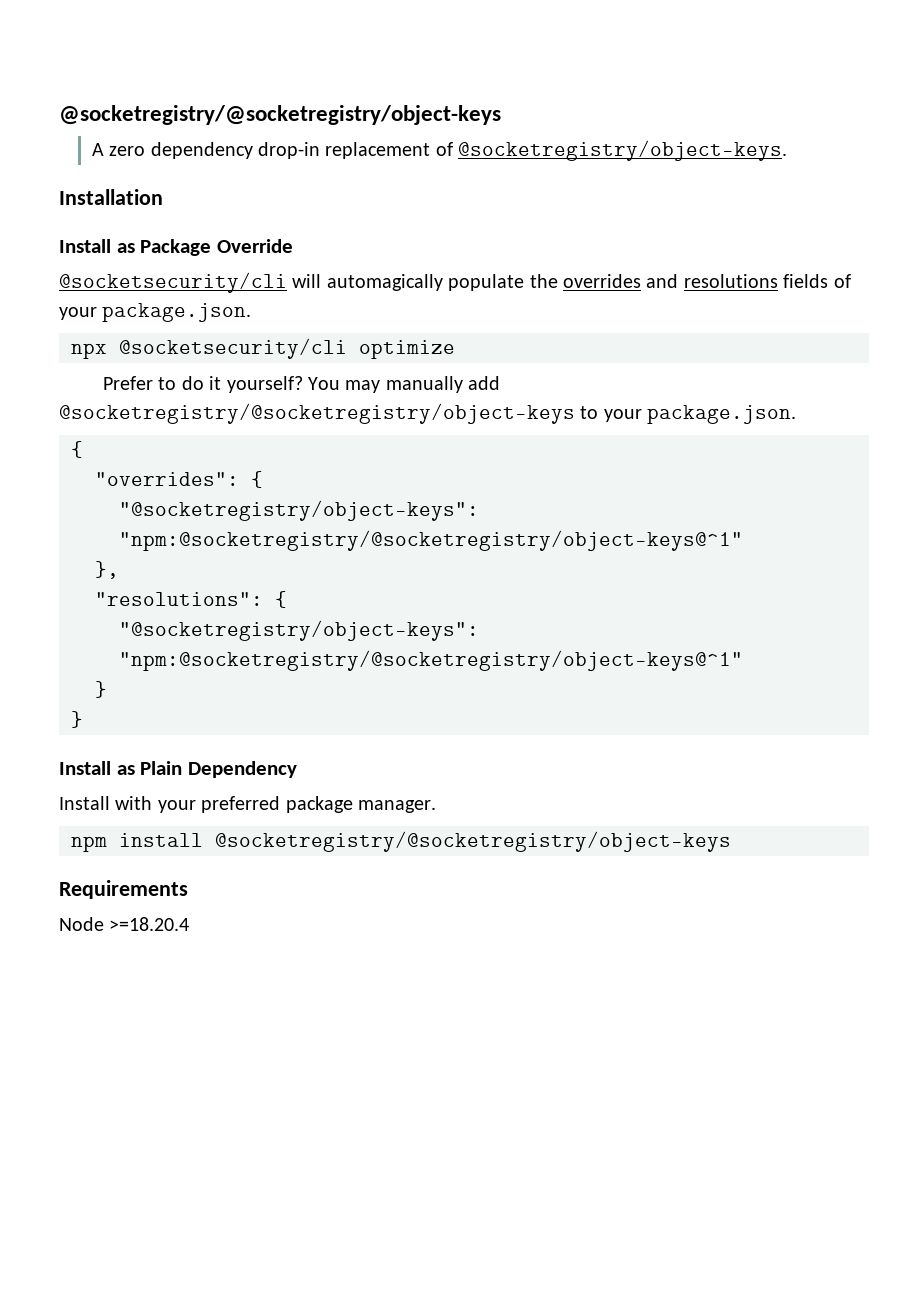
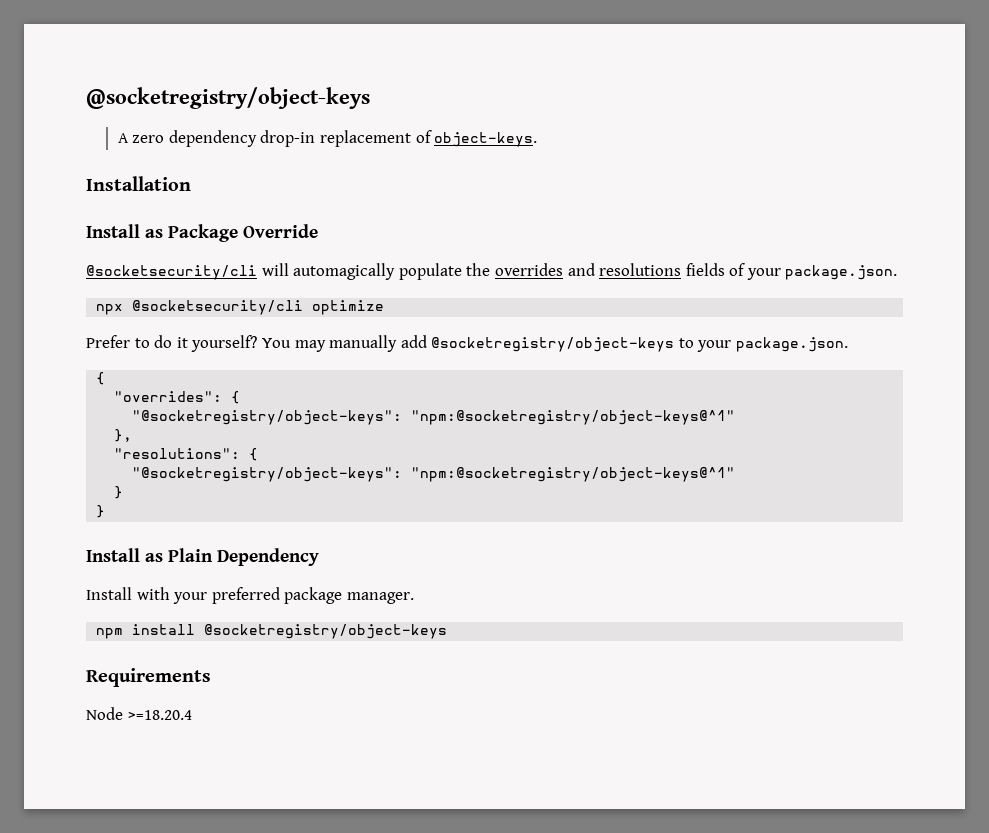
[59,105,501,125] @socketregistry/@socketregistry/object-keys -> [86,87,370,109] @socketregistry/object-keys
[458,140,788,161] @socketregistry/object-keys. -> [434,132,538,147] object-keys.
[59,403,575,424] @socketregistry/@socketregistry/object-keys -> [431,337,675,352] @socketregistry/object-keys
[119,530,743,551] "npm:@socketregistry/@socketregistry/object-keys@^1" -> [411,410,736,425] "npm:@socketregistry/object-keys@^1"
[119,650,743,671] "npm:@socketregistry/@socketregistry/object-keys@^1" -> [411,467,736,482] "npm:@socketregistry/object-keys@^1"
[215,831,731,852] @socketregistry/@socketregistry/object-keys -> [204,624,448,639] @socketregistry/object-keys

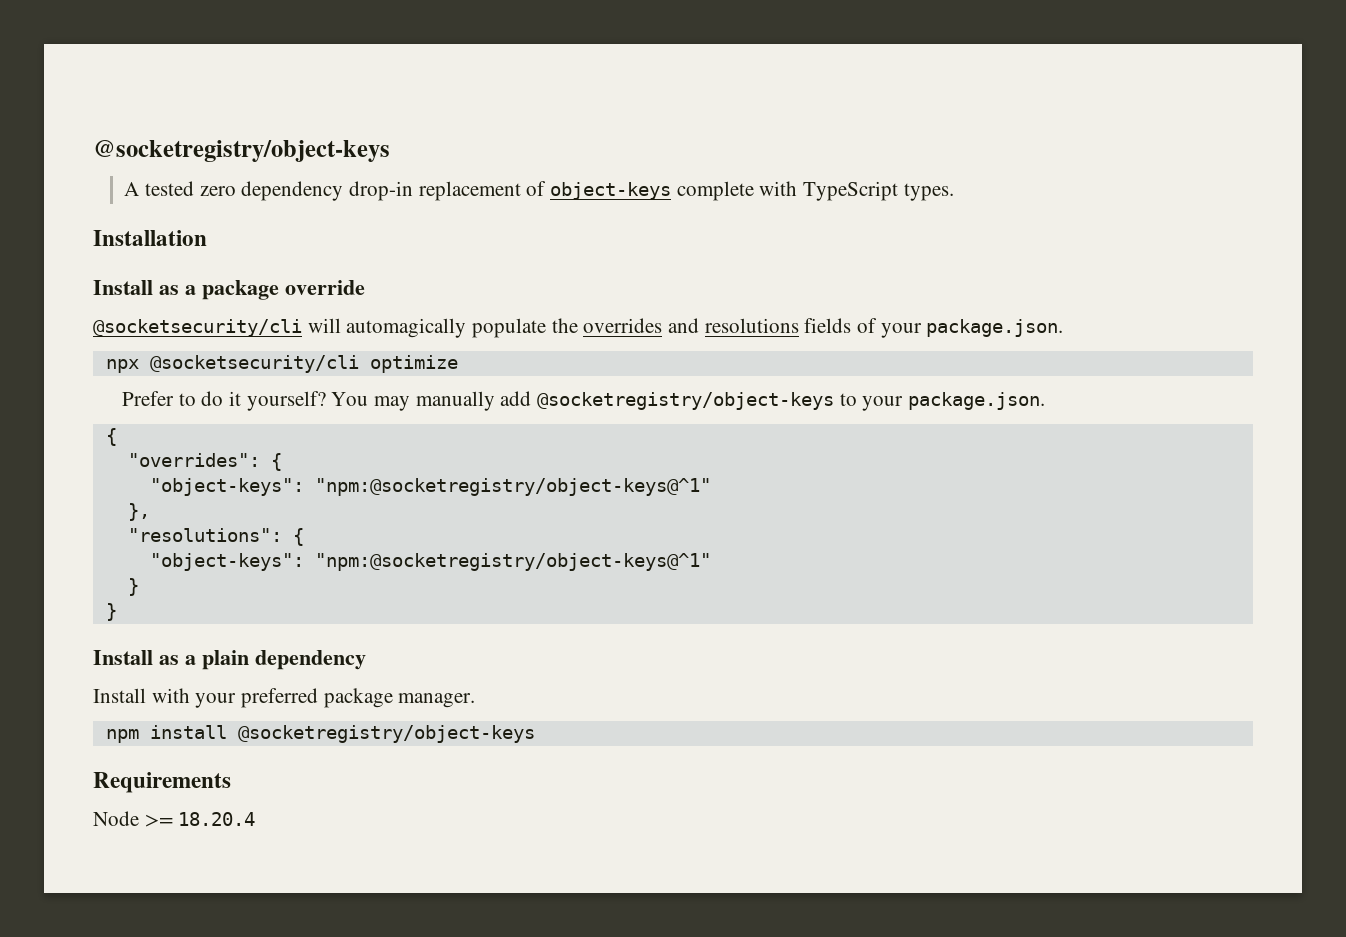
(129, 138) none -> [144,181,194,196] tested
[434,132,538,147] object-keys. -> [549,181,954,201] object-keys complete with TypeScript types.
[168,224,318,242] Package Override -> [185,280,365,300] a package override
[132,410,403,425] "@socketregistry/object-keys": -> [149,478,304,496] "object-keys":
[132,467,403,482] "@socketregistry/object-keys": -> [149,553,304,571] "object-keys":
[168,548,319,566] Plain Dependency -> [185,650,366,670] a plain dependency
[127,710,192,720] >=18.20.4 -> [144,812,256,827] >= 18.20.4

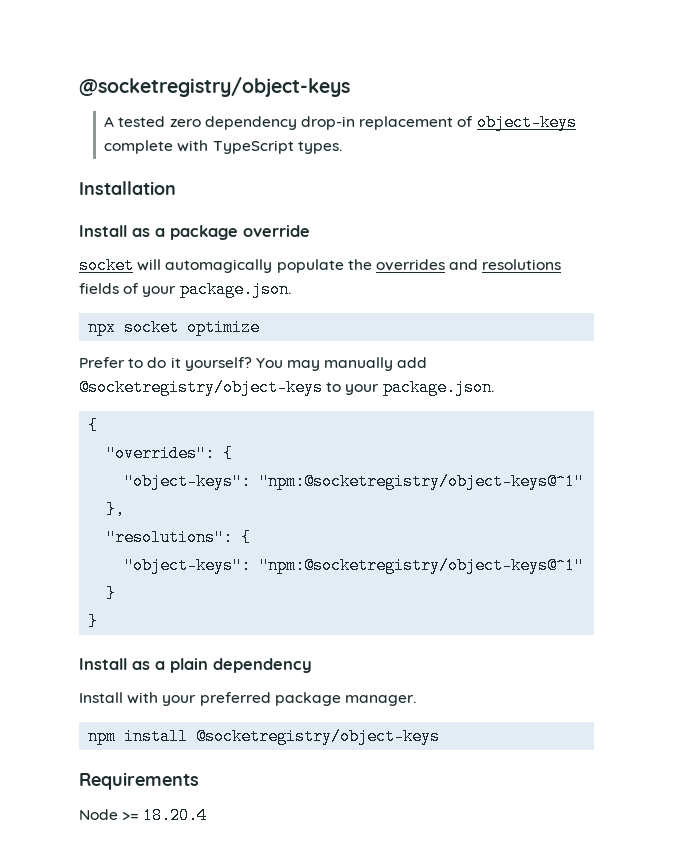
[93,319,302,337] @socketsecurity/cli -> [79,257,134,274] socket
[149,355,359,373] @socketsecurity/cli -> [124,319,180,336] socket

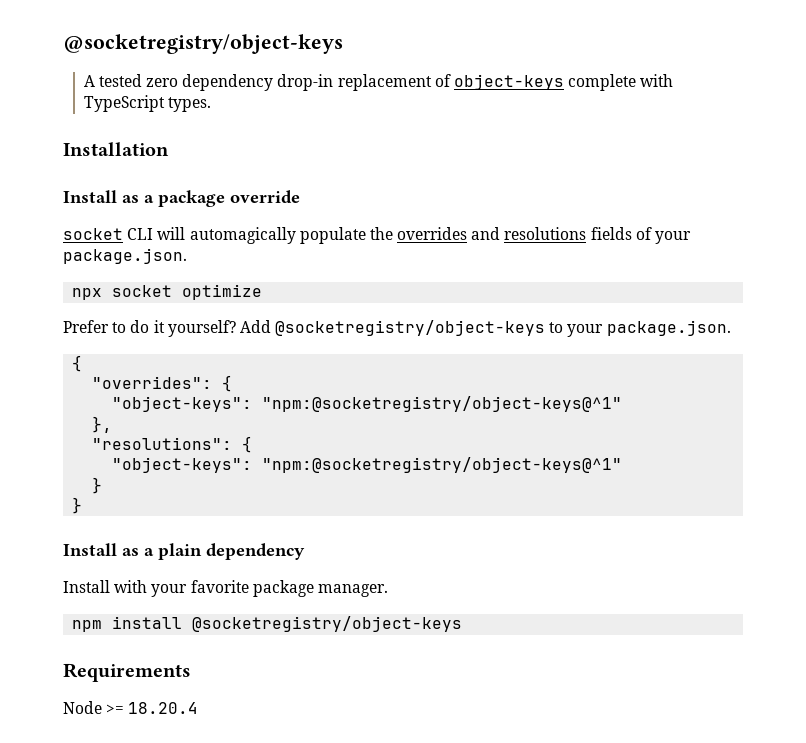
(134, 265) none -> [127,228,154,240] CLI
[255,357,428,371] You may manually add -> [239,320,271,333] Add
[199,692,271,706] preferred -> [190,580,249,593] favorite

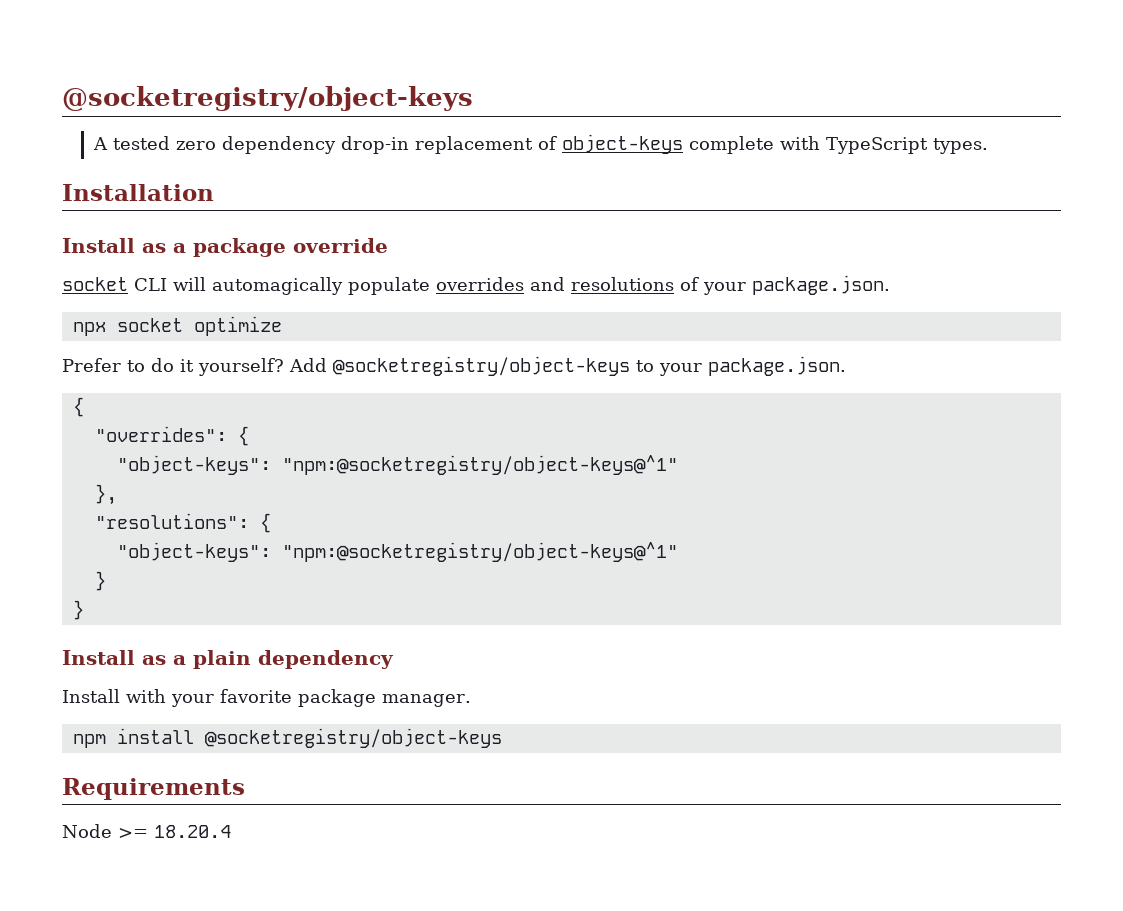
[369,227,393,240] the -> (430, 286) none
[590,227,632,240] fields -> (674, 284) none

